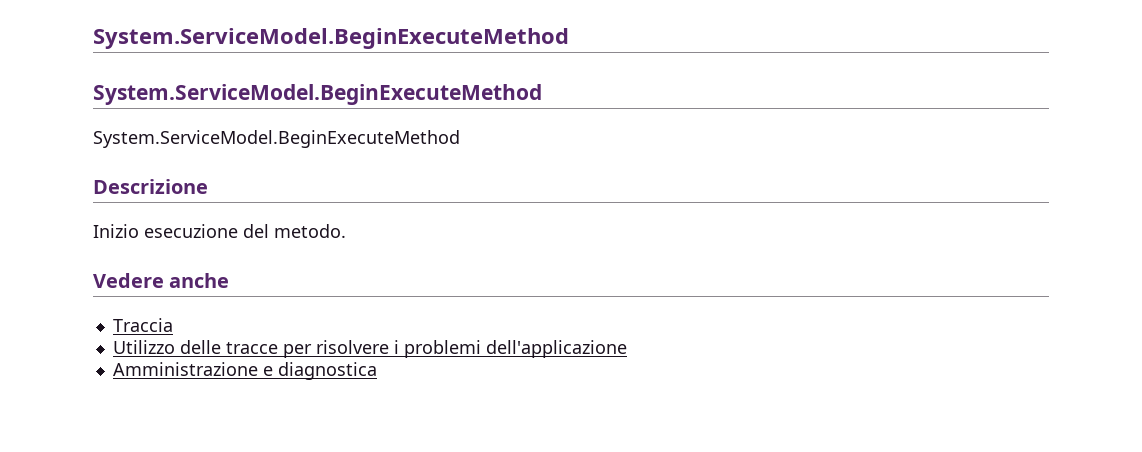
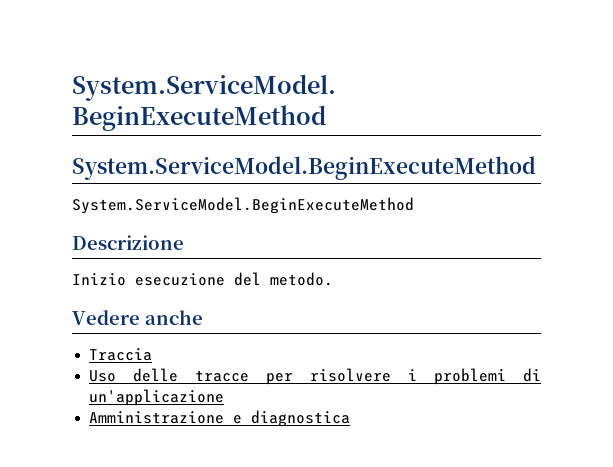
[112,340,175,354] Utilizzo -> [89,370,117,382] Uso
[485,340,627,358] dell'applicazione -> [523,368,541,382] [89,389,225,406] di un'applicazione

